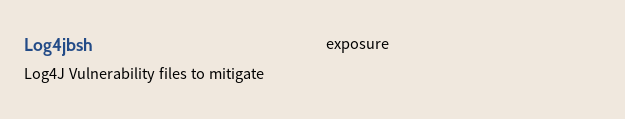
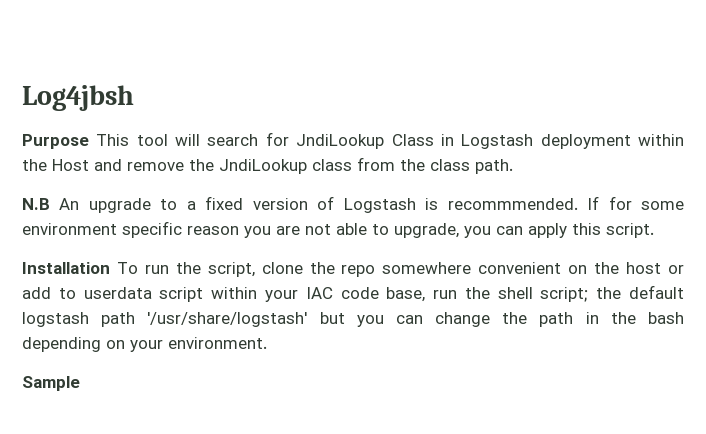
[24,67,264,83] [326,41,389,53] Log4J Vulnerability files to mitigate exposure -> [22,132,685,149] [22,157,513,174] [22,196,684,213] [22,221,654,238] [22,262,684,277] [22,285,684,302] [22,312,684,327] [22,337,267,352] [22,376,80,391] Purpose This tool will search for JndiLookup Class in Logstash deployment within the Host and remove the JndiLookup class from the class path. // N.B An upgrade to a fixed version of Logstash is recommmended. If for some environment specific reason you are not able to upgrade, you can apply this script. // Installation To run the script, clone the repo somewhere convenient on the host or add to userdata script within your IAC code base, run the shell script; the default logstash path '/usr/share/logstash' but you can change the path in the bash depending on your environment. // Sample

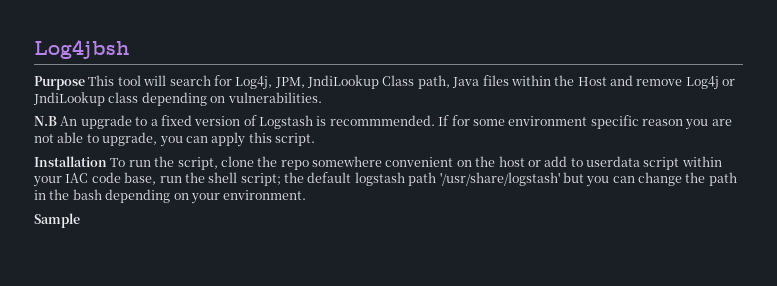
[296,134,631,149] JndiLookup Class in Logstash deployment -> [235,75,509,90] Log4j, JPM, JndiLookup Class path, Java files
[189,157,513,174] the JndiLookup class from the class path. -> [685,76,736,90] [33,92,322,106] Log4j or JndiLookup class depending on vulnerabilities.

